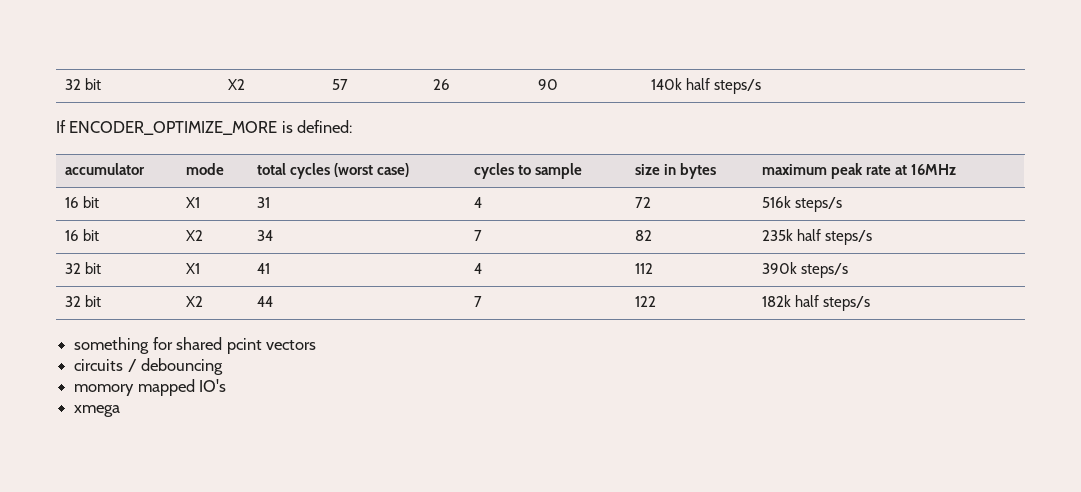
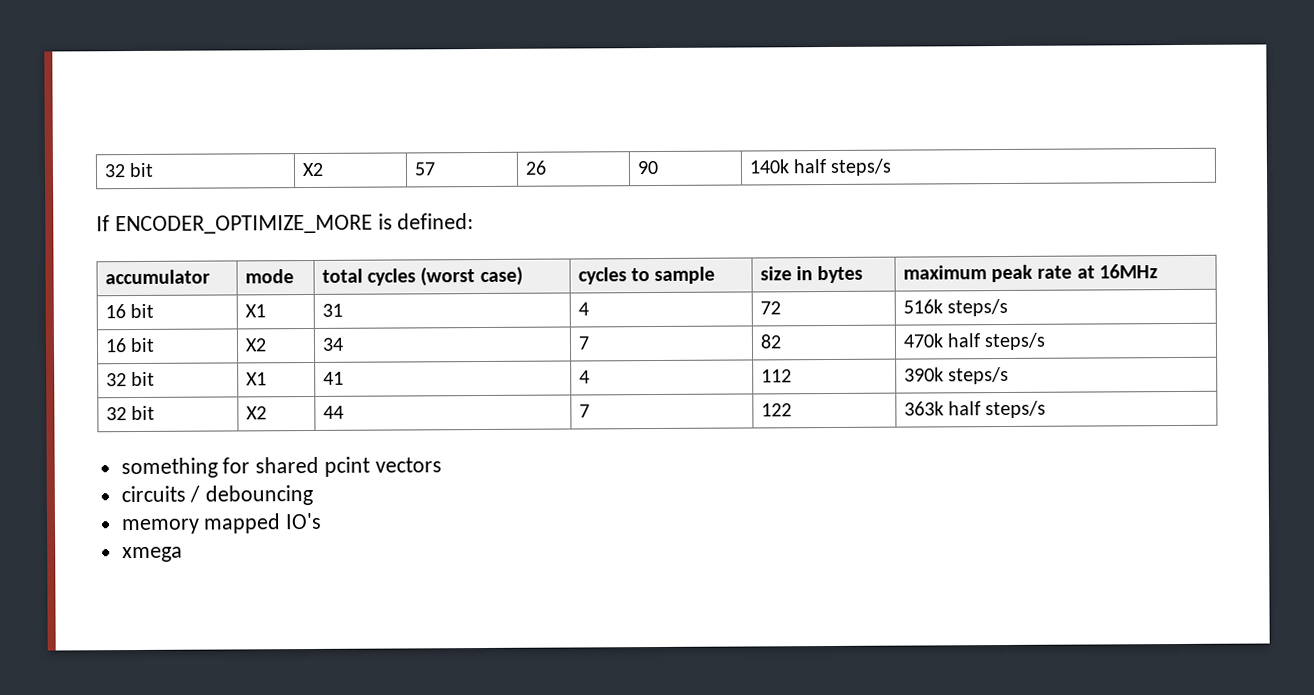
[761,229,793,241] 235k -> [902,333,944,348] 470k
[761,295,791,307] 182k -> [903,401,944,416] 363k
[74,384,135,396] momory -> [120,518,200,535] memory

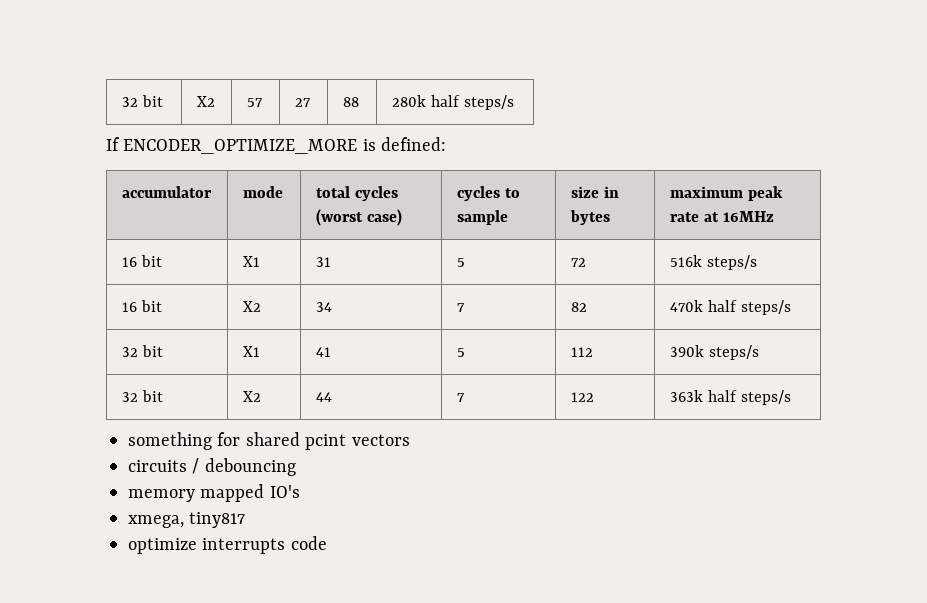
[524,160,547,175] [636,160,659,175] [748,159,789,174] 26 | 90 | 140k -> [294,98,311,107] [342,97,359,107] [391,95,426,107] 27 | 88 | 280k
[577,302,589,316] 4 -> [456,258,465,267] 5
[578,370,590,384] 4 -> [456,348,465,357] 5
[121,546,183,563] xmega -> [128,512,246,528] [128,536,327,554] xmega, tiny817 // optimize interrupts code

